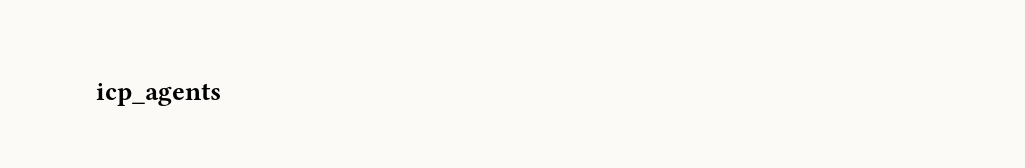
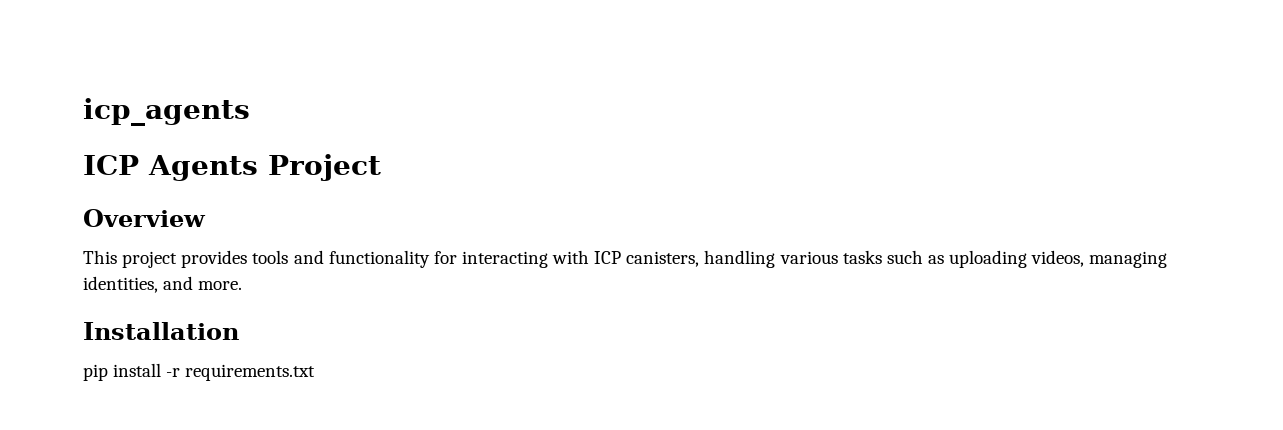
(221, 94) none -> [83,154,381,181] [83,209,206,227] [83,250,1168,268] [83,276,243,293] [83,322,239,340] [83,363,316,381] // ICP Agents Project // Overview // This project provides tools and functionality for interacting with ICP canisters, handling various tasks such as uploading videos, managing identities, and more. // Installation // pip install -r requirements.txt

